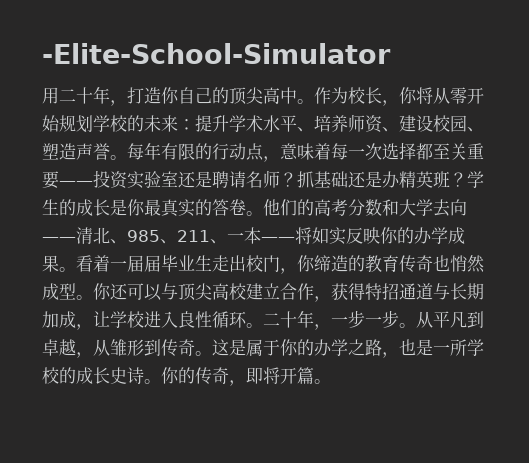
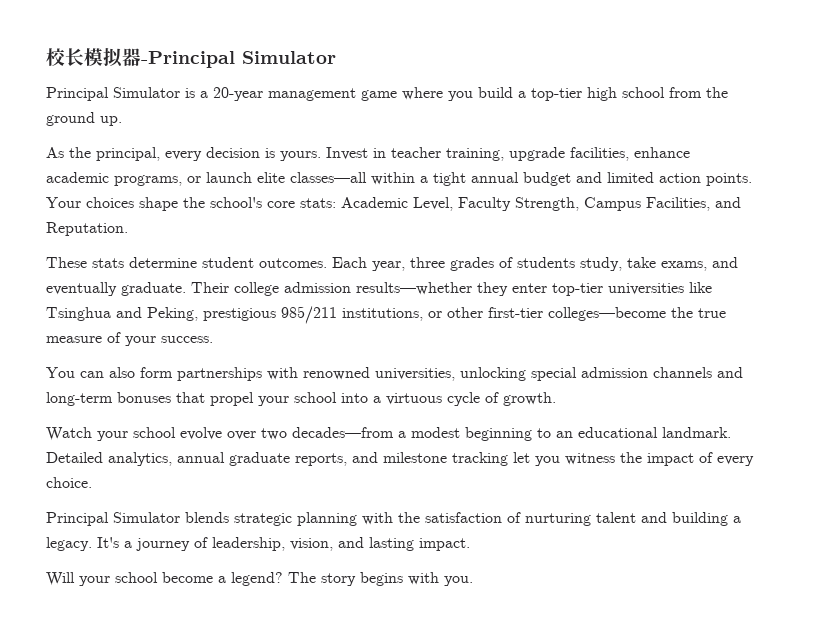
[42,43,391,64] [42,86,484,106] [42,114,484,133] [42,142,484,162] [42,170,484,189] [42,199,467,217] [42,227,465,245] [42,255,485,274] [42,283,484,302] [42,310,484,330] [42,339,484,358] [42,367,331,386] -Elite-School-Simulator // 用二十年，打造你自己的顶尖高中。作为校长，你将从零开始规划学校的未来：提升学术水平、培养师资、建设校园、塑造声誉。每年有限的行动点，意味着每一次选择都至关重要——投资实验室还是聘请名师？抓基础还是办精英班？学生的成长是你最真实的答卷。他们的高考分数和大学去向——清北、985、211、一本——将如实反映你的办学成果。看着一届届毕业生走出校门，你缔造的教育传奇也悄然成型。你还可以与顶尖高校建立合作，获得特招通道与长期加成，让学校进入良性循环。二十年，一步一步。从平凡到卓越，从雏形到传奇。这是属于你的办学之路，也是一所学校的成长史诗。你的传奇，即将开篇。 -> [46,48,336,68] [46,87,728,101] [46,112,122,126] [46,147,690,161] [46,172,752,186] [46,197,741,211] [46,222,128,236] [46,257,738,271] [46,282,712,296] [46,306,726,324] [46,332,213,346] [46,367,743,381] [46,392,556,406] [46,427,731,441] [46,452,754,466] [46,477,92,488] [46,512,741,526] [46,537,470,551] [46,572,473,586] 校长模拟器-Principal Simulator // Principal Simulator is a 20-year management game where you build a top-tier high school from the ground up. // As the principal, every decision is yours. Invest in teacher training, upgrade facilities, enhance academic programs, or launch elite classes—all within a tight annual budget and limited action points. Your choices shape the school's core stats: Academic Level, Faculty Strength, Campus Facilities, and Reputation. // These stats determine student outcomes. Each year, three grades of students study, take exams, and eventually graduate. Their college admission results—whether they enter top-tier universities like Tsinghua and Peking, prestigious 985/211 institutions, or other first-tier colleges—become the true measure of your success. // You can also form partnerships with renowned universities, unlocking special admission channels and long-term bonuses that propel your school into a virtuous cycle of growth. // Watch your school evolve over two decades—from a modest beginning to an educational landmark. Detailed analytics, annual graduate reports, and milestone tracking let you witness the impact of every choice. // Principal Simulator blends strategic planning with the satisfaction of nurturing talent and building a legacy. It's a journey of leadership, vision, and lasting impact. // Will your school become a legend? The story begins with you.

